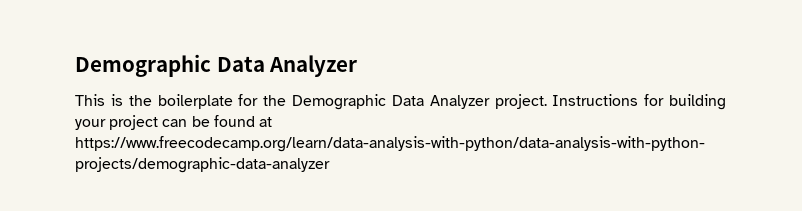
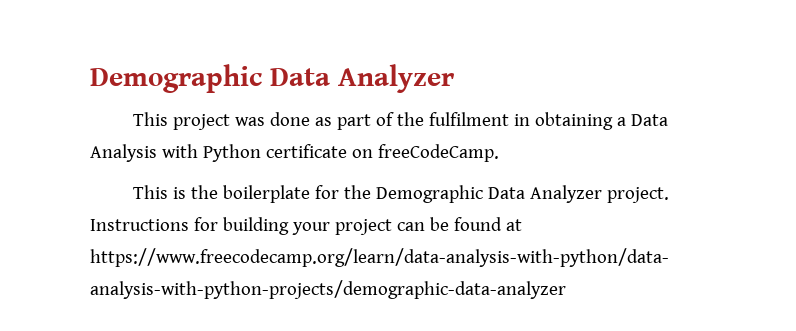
[75,54,358,77] Demographic Data Analyzer -> [90,64,454,93] [132,112,668,130] [90,144,499,162] Demographic Data Analyzer // This project was done as part of the fulfilment in obtaining a Data Analysis with Python certificate on freeCodeCamp.

